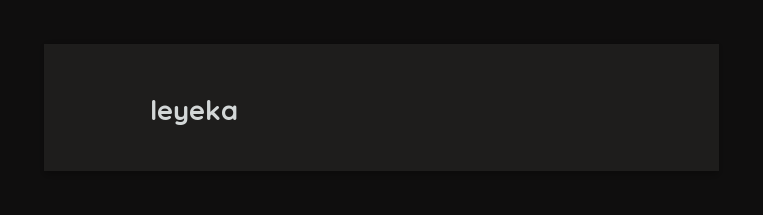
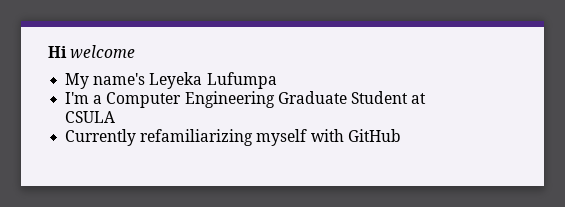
[150,100,238,125] leyeka -> [48,45,136,59] [65,72,277,89] [65,91,427,108] [65,111,116,123] [65,129,401,146] Hi welcome // My name's Leyeka Lufumpa // I'm a Computer Engineering Graduate Student at CSULA // Currently refamiliarizing myself with GitHub

